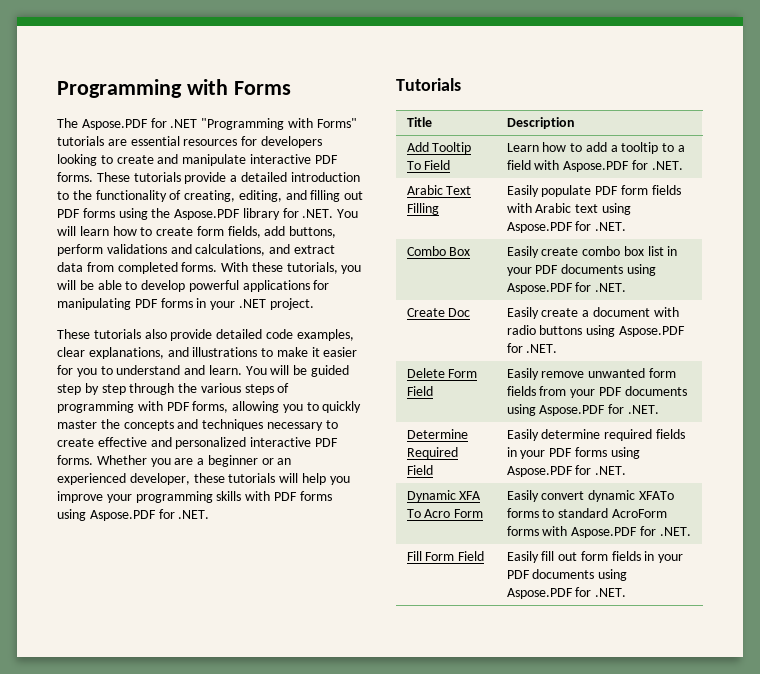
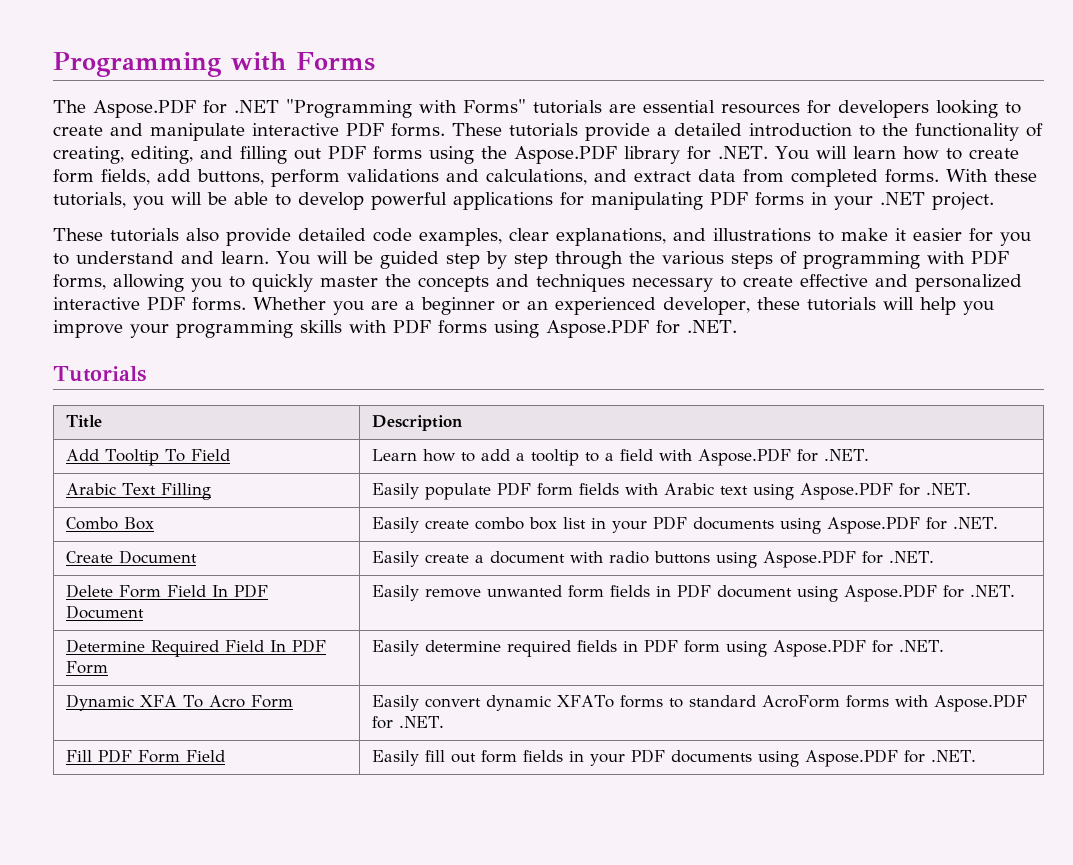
[448,308,471,317] Doc -> [118,550,197,564] Document
(433, 391) none -> [211,584,268,598] [65,605,144,619] In PDF Document
[539,386,687,398] from your PDF documents -> [655,584,792,598] in PDF document
(433, 470) none -> [269,639,326,653] [65,661,108,674] In PDF Form
[520,447,607,459] your PDF forms -> [643,639,720,653] PDF form
(422, 556) none -> [97,749,132,763] PDF

